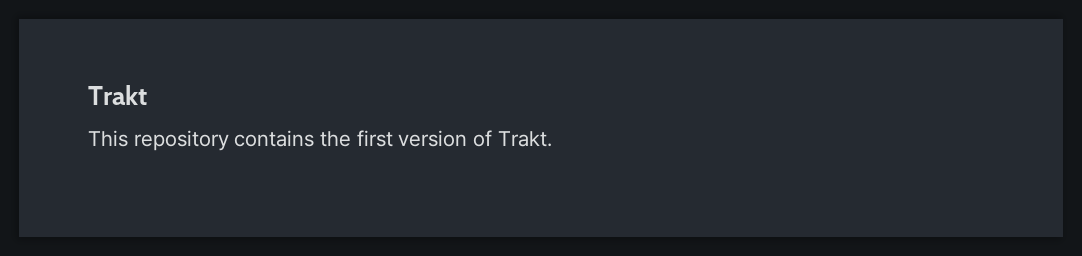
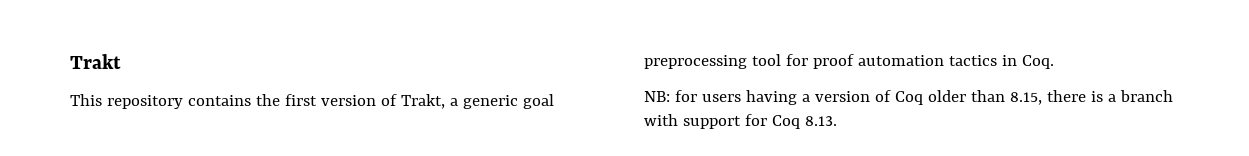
[497,131,552,147] Trakt. -> [400,94,554,109] [644,54,1054,69] [644,90,1173,105] [644,114,837,129] Trakt, a generic goal preprocessing tool for proof automation tactics in Coq. // NB: for users having a version of Coq older than 8.15, there is a branch with support for Coq 8.13.

